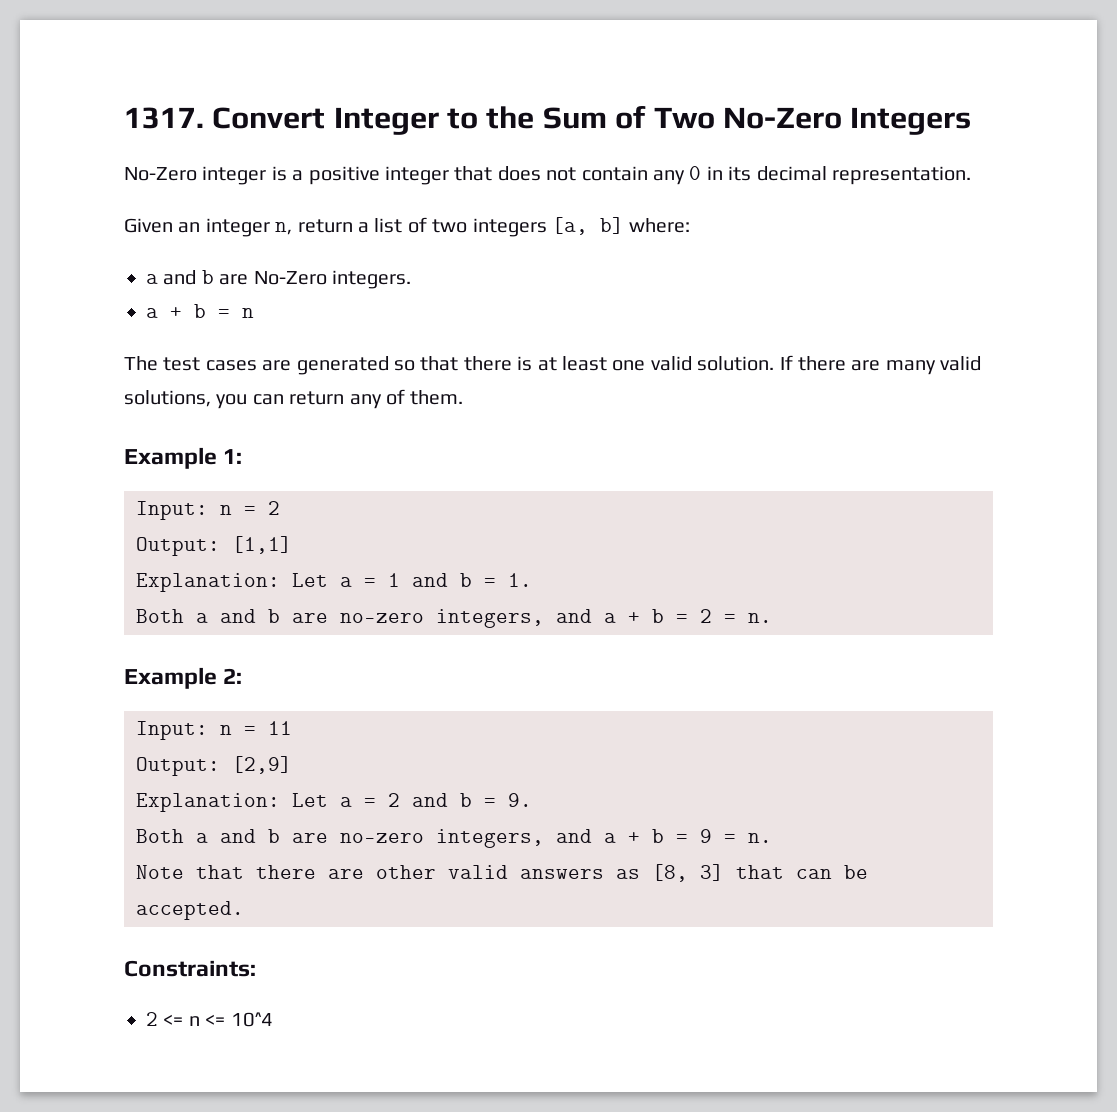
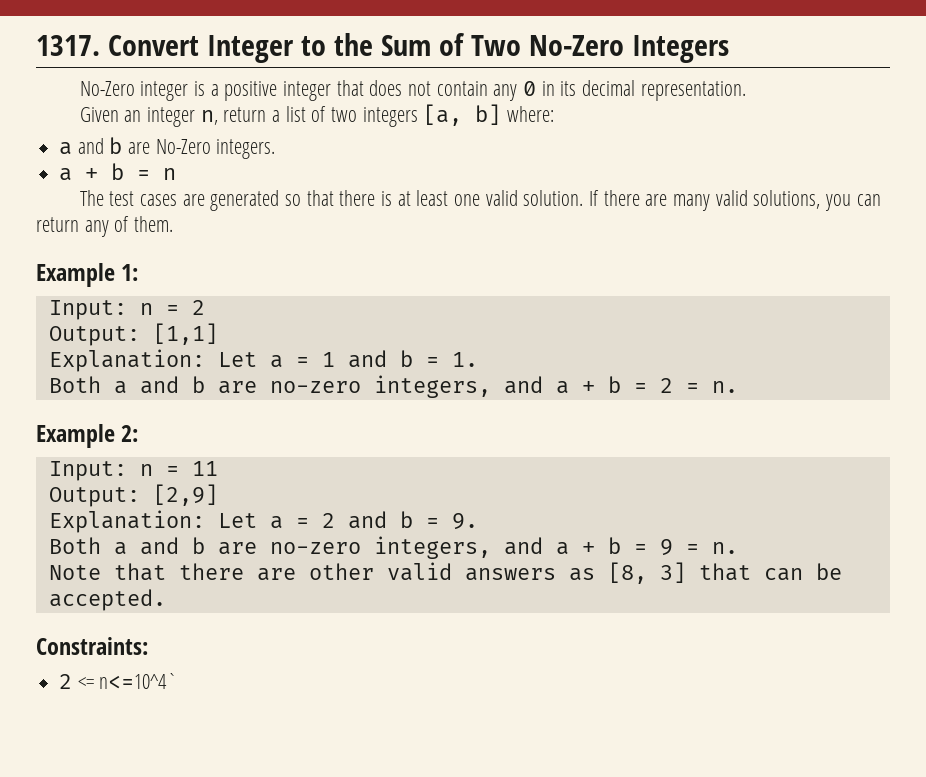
[188,1012,273,1027] n <= 10^4 -> [99,673,179,689] n<=10^4`

